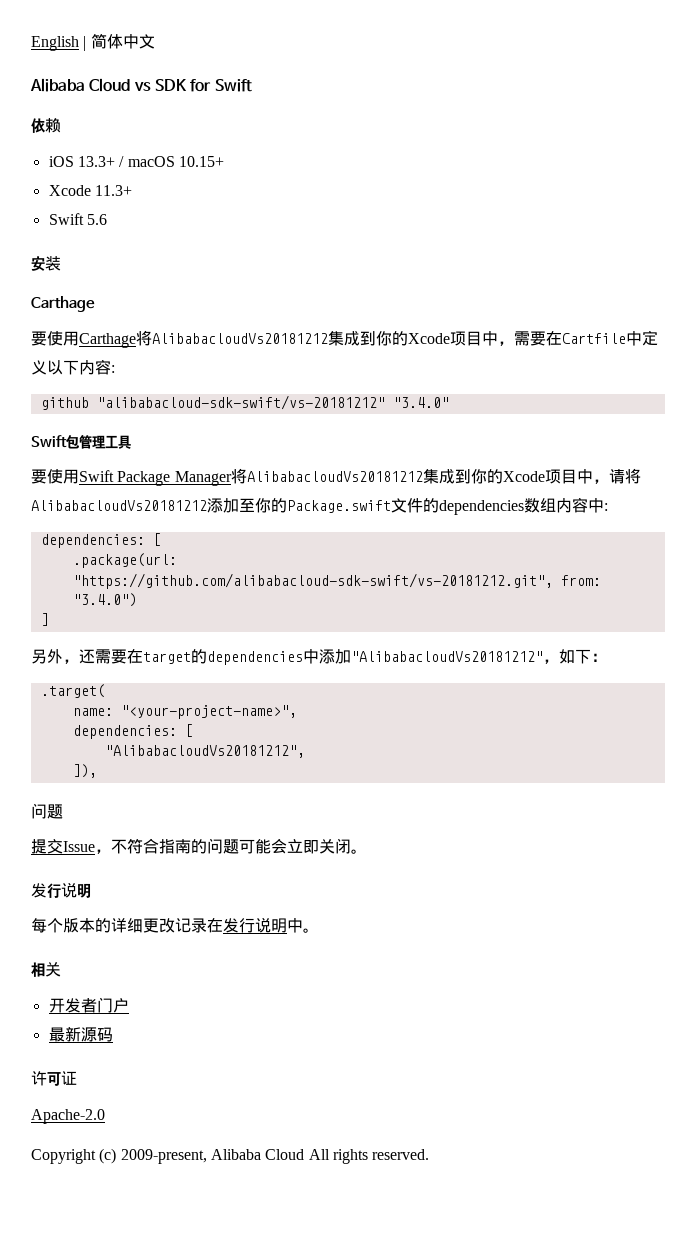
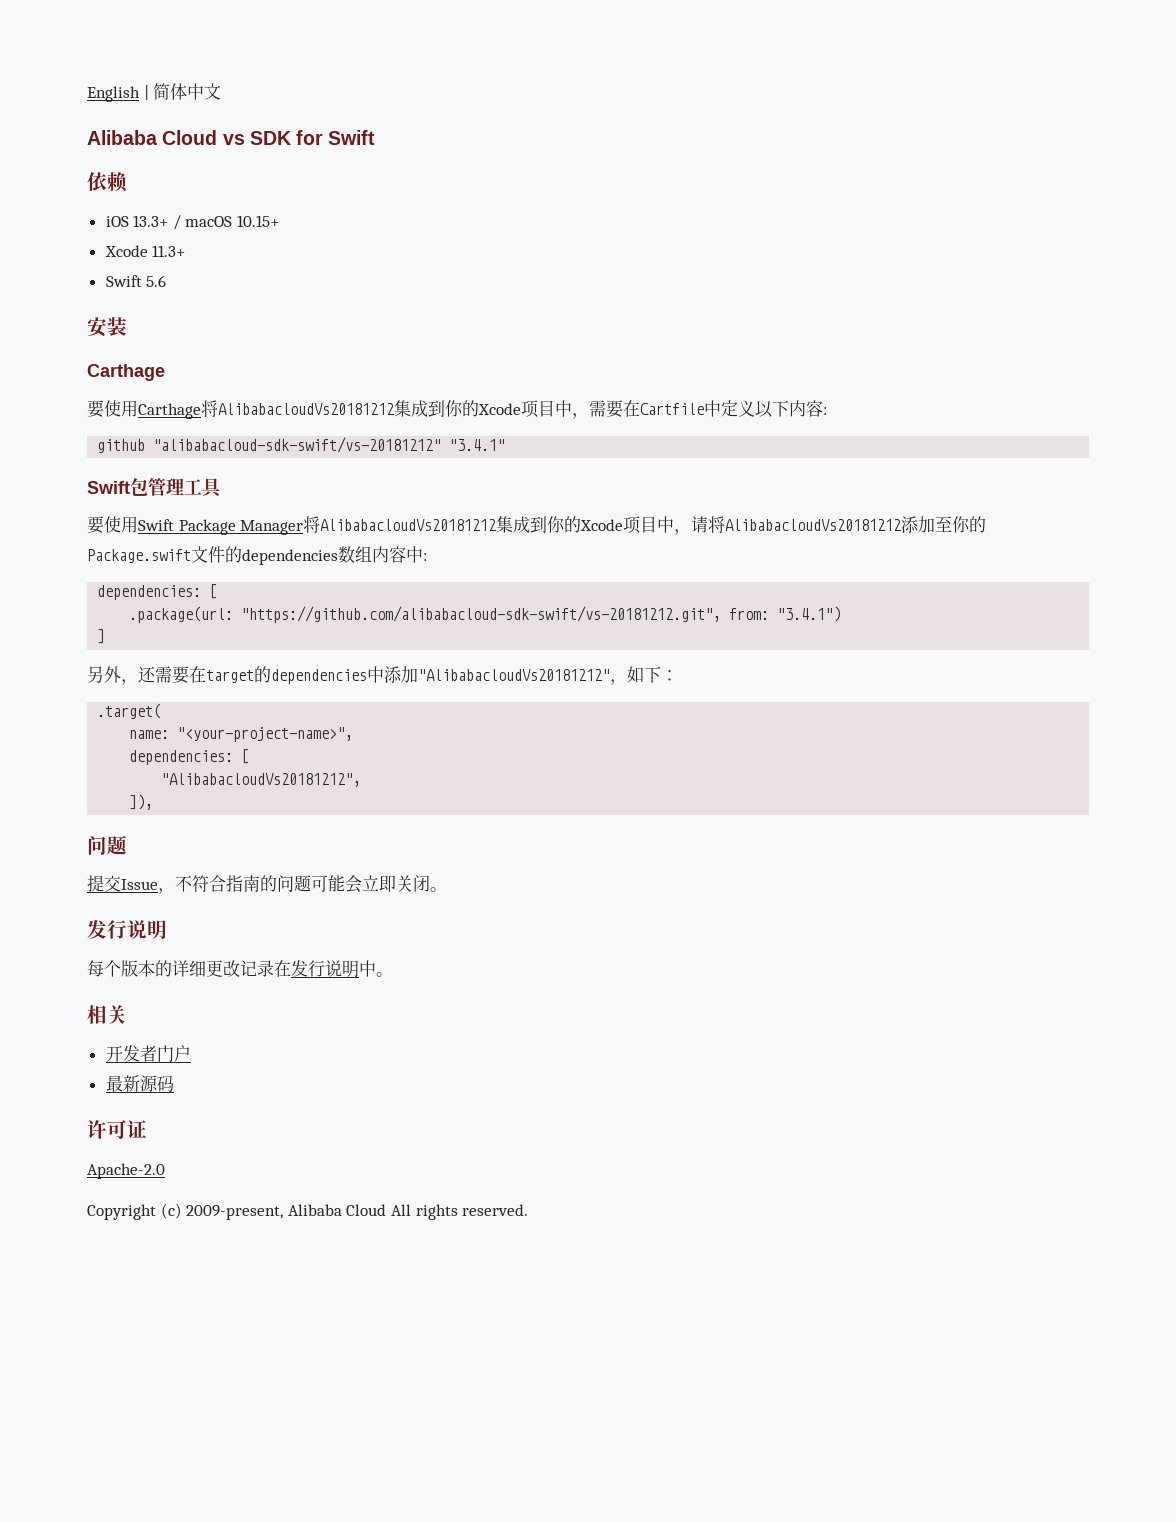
[392,397,449,408] "3.4.0" -> [449,439,506,451] "3.4.1"
[72,593,137,607] "3.4.0") -> [777,606,842,622] "3.4.1")

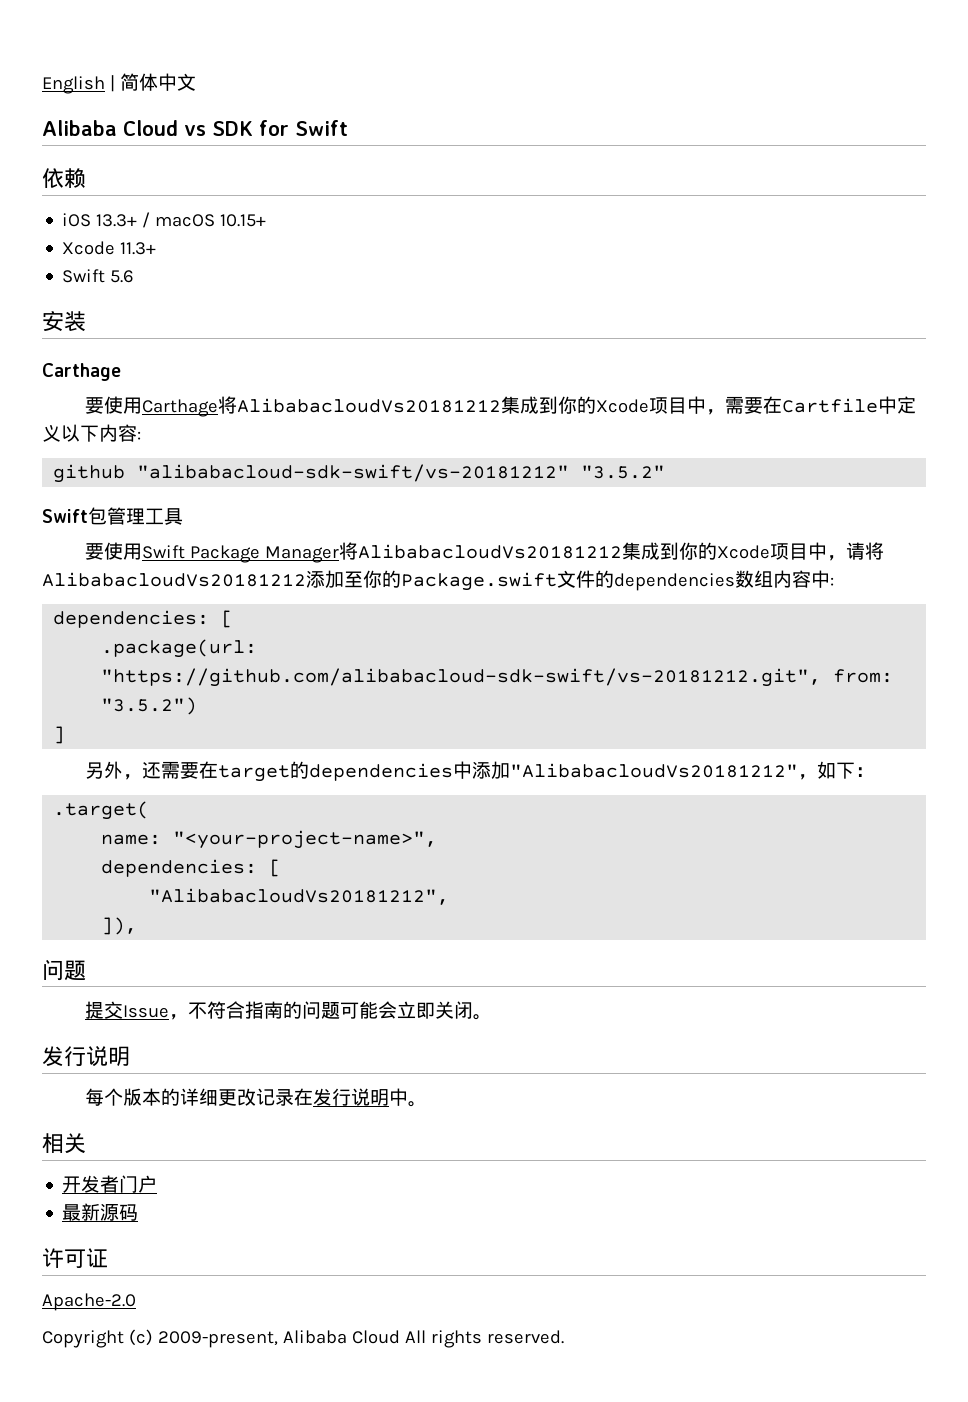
[449,439,506,451] "3.4.1" -> [581,465,666,479] "3.5.2"
[777,606,842,622] "3.4.1") -> [101,697,198,715] "3.5.2")

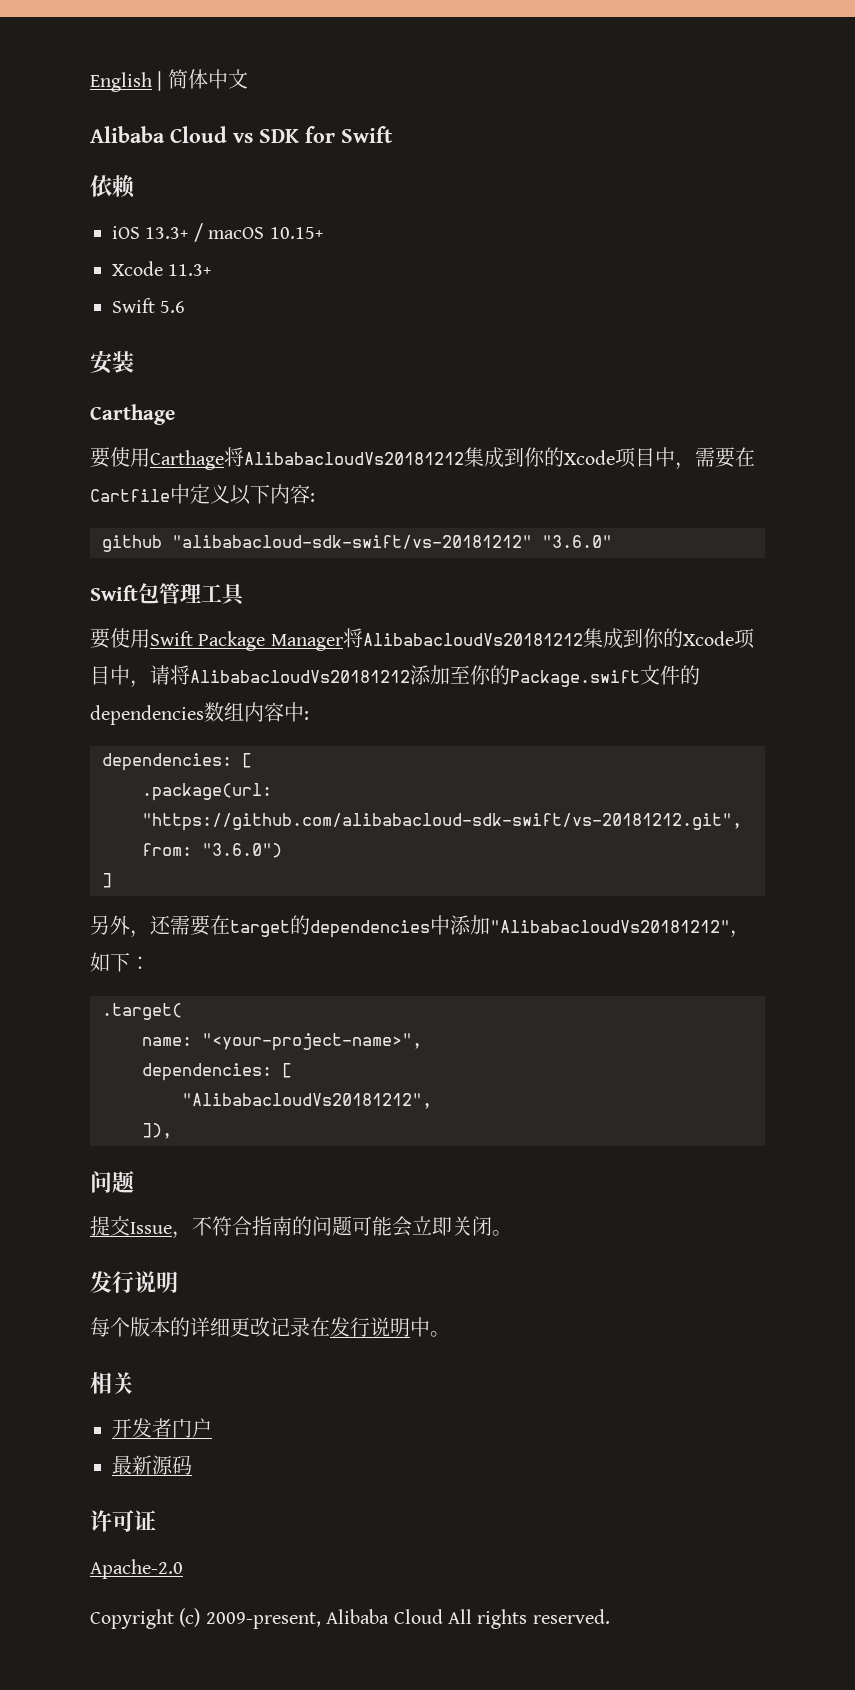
[581,465,666,479] "3.5.2" -> [542,535,612,548] "3.6.0"
[101,697,198,715] "3.5.2") -> [202,843,282,858] "3.6.0")

